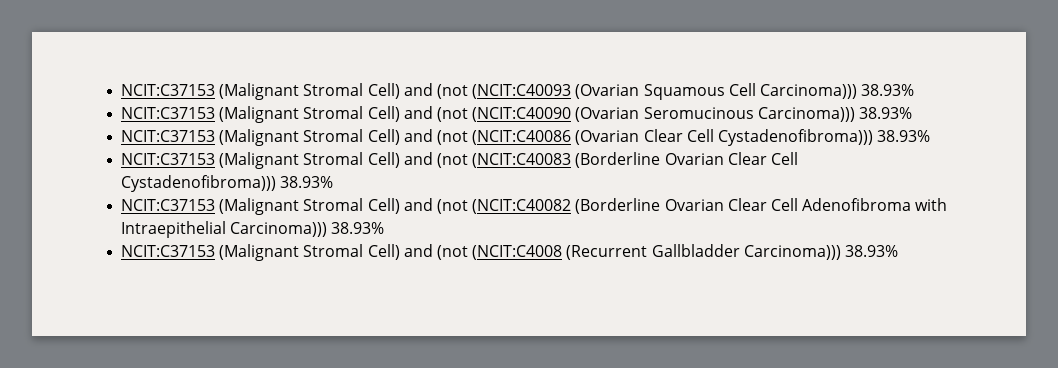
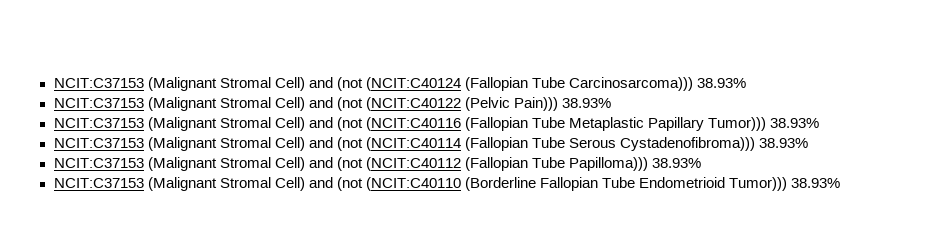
[121,83,915,100] [121,106,912,123] [121,129,931,146] [121,152,798,169] [121,175,334,192] [121,198,948,215] [121,221,385,238] [121,244,841,261] NCIT:C37153 (Malignant Stromal Cell) and (not (NCIT:C40093 (Ovarian Squamous Cell Carcinoma))) 38.93% // NCIT:C37153 (Malignant Stromal Cell) and (not (NCIT:C40090 (Ovarian Seromucinous Carcinoma))) 38.93% // NCIT:C37153 (Malignant Stromal Cell) and (not (NCIT:C40086 (Ovarian Clear Cell Cystadenofibroma))) 38.93% // NCIT:C37153 (Malignant Stromal Cell) and (not (NCIT:C40083 (Borderline Ovarian Clear Cell Cystadenofibroma))) 38.93% // NCIT:C37153 (Malignant Stromal Cell) and (not (NCIT:C40082 (Borderline Ovarian Clear Cell Adenofibroma with Intraepithelial Carcinoma))) 38.93% // NCIT:C37153 (Malignant Stromal Cell) and (not (NCIT:C4008 (Recurrent Gallbladder Carcinoma))) -> [53,77,746,91] [53,97,611,111] [53,117,820,131] [53,137,809,151] [53,157,701,171] [53,177,788,191] NCIT:C37153 (Malignant Stromal Cell) and (not (NCIT:C40124 (Fallopian Tube Carcinosarcoma))) 38.93% // NCIT:C37153 (Malignant Stromal Cell) and (not (NCIT:C40122 (Pelvic Pain))) 38.93% // NCIT:C37153 (Malignant Stromal Cell) and (not (NCIT:C40116 (Fallopian Tube Metaplastic Papillary Tumor))) 38.93% // NCIT:C37153 (Malignant Stromal Cell) and (not (NCIT:C40114 (Fallopian Tube Serous Cystadenofibroma))) 38.93% // NCIT:C37153 (Malignant Stromal Cell) and (not (NCIT:C40112 (Fallopian Tube Papilloma))) 38.93% // NCIT:C37153 (Malignant Stromal Cell) and (not (NCIT:C40110 (Borderline Fallopian Tube Endometrioid Tumor)))

